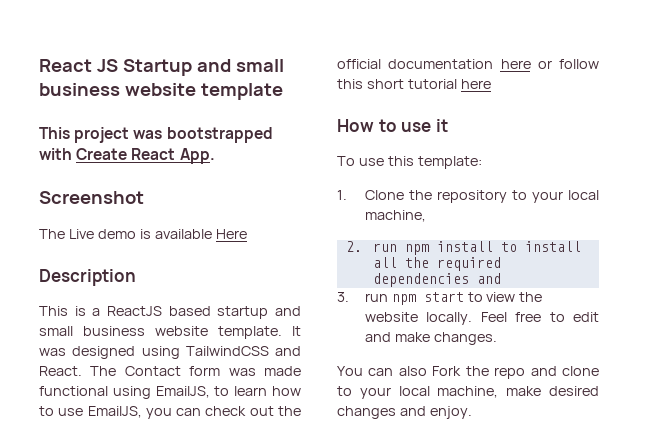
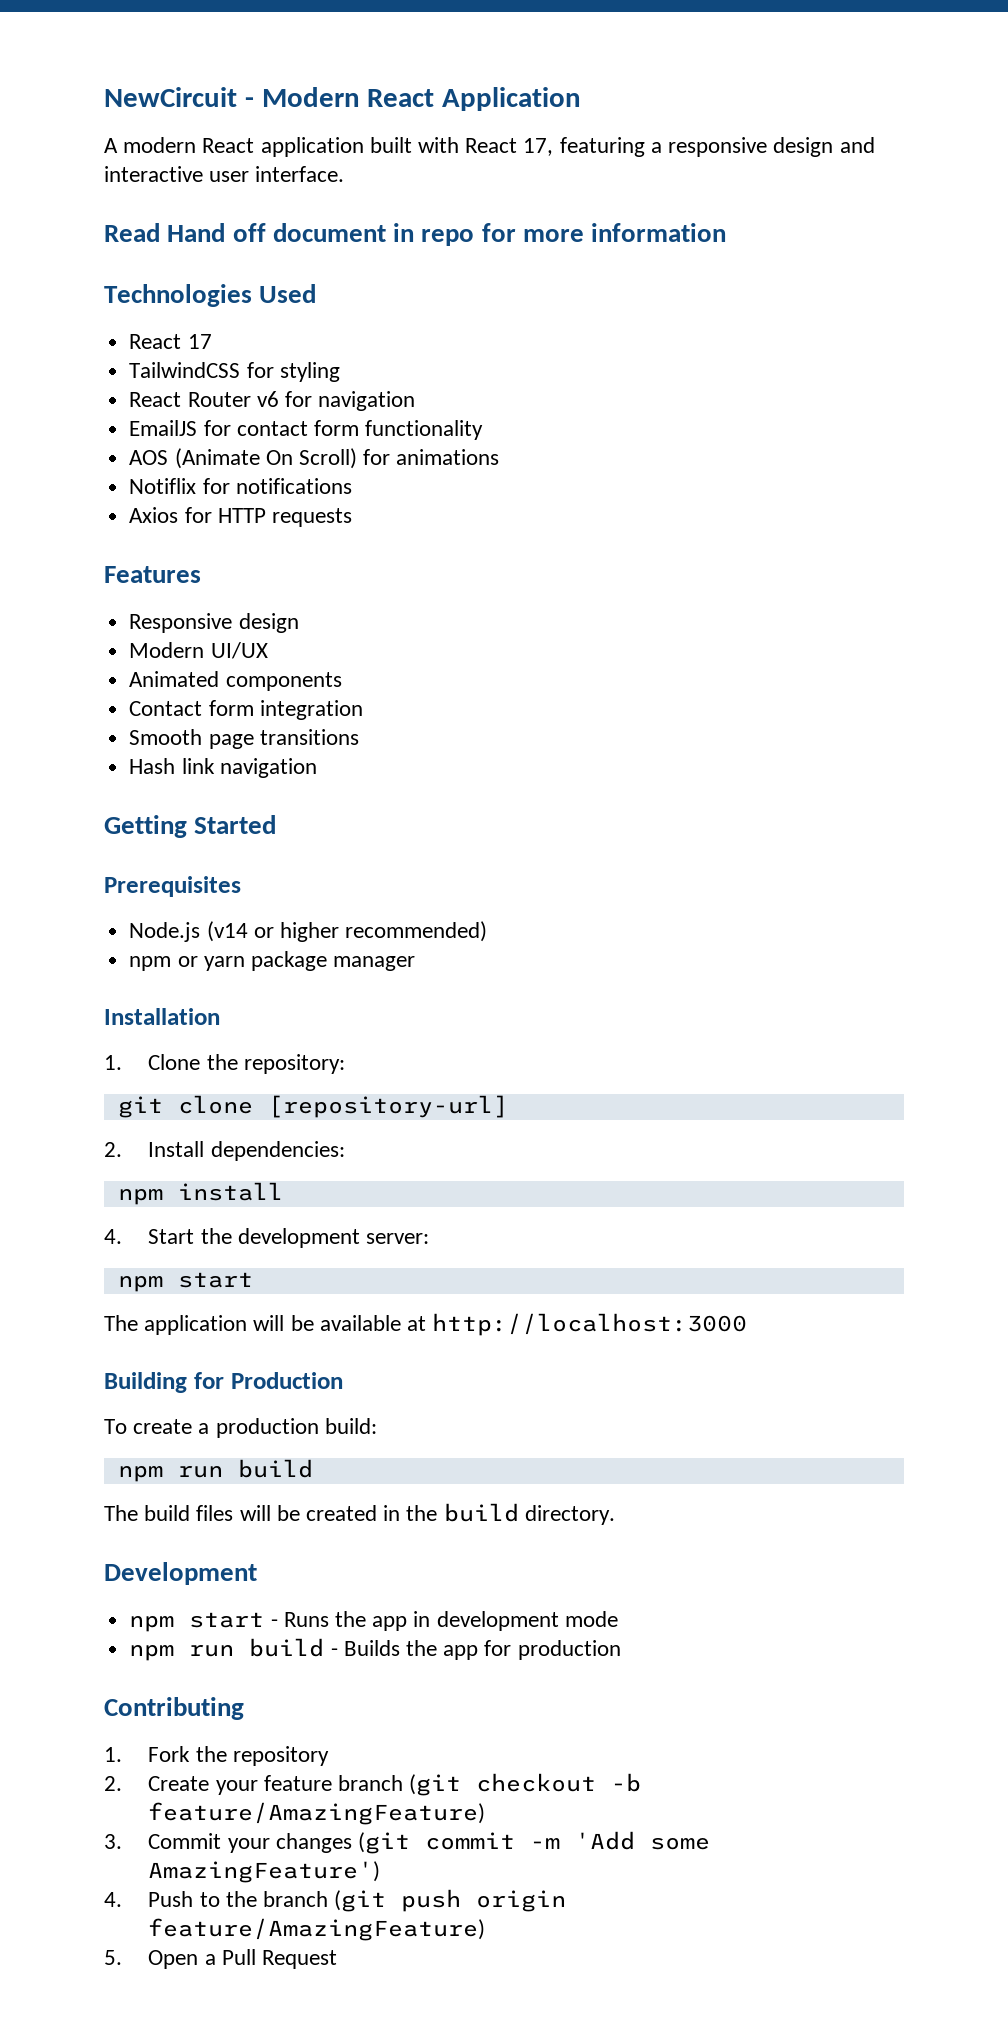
[39,59,284,76] [39,83,283,100] [39,127,273,143] [39,148,215,164] [39,191,144,204] [39,229,247,239] [39,269,136,286] [39,306,301,319] [39,326,301,339] [39,346,301,359] [39,366,301,376] [39,386,301,399] [39,406,301,419] [337,59,599,69] [337,79,491,89] [337,119,448,132] [337,156,482,169] [337,190,599,203] [364,210,426,222] [345,241,398,252] React JS Startup and small business website template // This project was bootstrapped with Create React App. // Screenshot // The Live demo is available Here // Description // This is a ReactJS based startup and small business website template. It was designed using TailwindCSS and React. The Contact form was made functional using EmailJS, to learn how to use EmailJS, you can check out the official documentation here or follow this short tutorial here // How to use it // To use this template: // 1. Clone the repository to your local machine, // 2. run -> [104,87,582,111] [104,137,875,157] [104,166,345,182] [104,223,727,246] [104,284,317,307] [129,334,212,349] [129,362,340,382] [129,391,416,411] [129,420,484,440] [129,448,500,469] [129,478,352,494] [129,507,352,527] [104,566,201,583] [129,613,299,633] [129,642,268,659] [129,671,342,691] [129,700,363,720] [129,729,359,749] [129,758,317,778] [104,815,277,838] [104,876,241,897] [129,921,488,942] [129,951,416,971] [104,1008,220,1025] [104,1054,345,1074] [117,1095,508,1118] [104,1141,345,1161] NewCircuit - Modern React Application // A modern React application built with React 17, featuring a responsive design and interactive user interface. // Read Hand off document in repo for more information // Technologies Used // React 17 // TailwindCSS for styling // React Router v6 for navigation // EmailJS for contact form functionality // AOS (Animate On Scroll) for animations // Notiflix for notifications // Axios for HTTP requests // Features // Responsive design // Modern UI/UX // Animated components // Contact form integration // Smooth page transitions // Hash link navigation // Getting Started // Prerequisites // Node.js (v14 or higher recommended) // npm or yarn package manager // Installation // 1. Clone the repository: // git clone [repository-url] // 2. Install dependencies: //
[501,241,582,252] [373,257,502,271] [373,273,502,287] [337,292,543,305] [364,312,599,325] [364,332,497,345] [337,366,599,379] [337,386,599,399] [337,406,472,419] to install all the required dependencies and // 3. run npm start to view the website locally. Feel free to edit and make changes. // You can also Fork the repo and clone to your local machine, make desired changes and enjoy. -> [104,1228,430,1248] [117,1272,253,1292] [104,1313,748,1336] [104,1372,343,1393] [104,1418,377,1438] [117,1459,313,1482] [104,1503,615,1525] [104,1562,257,1585] [129,1611,618,1632] [129,1638,621,1661] [104,1697,244,1720] [104,1746,329,1766] [104,1773,642,1796] [148,1802,486,1825] [104,1831,711,1854] [148,1861,381,1883] [104,1889,567,1912] [148,1918,486,1941] [104,1949,338,1969] // 4. Start the development server: // npm start // The application will be available at http://localhost:3000 // Building for Production // To create a production build: // npm run build // The build files will be created in the build directory. // Development // npm start - Runs the app in development mode // npm run build - Builds the app for production // Contributing // 1. Fork the repository // 2. Create your feature branch (git checkout -b feature/AmazingFeature) // 3. Commit your changes (git commit -m 'Add some AmazingFeature') // 4. Push to the branch (git push origin feature/AmazingFeature) // 5. Open a Pull Request

